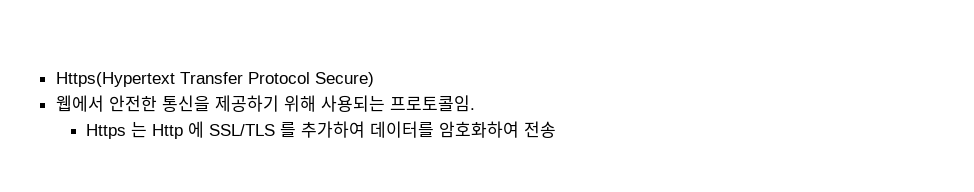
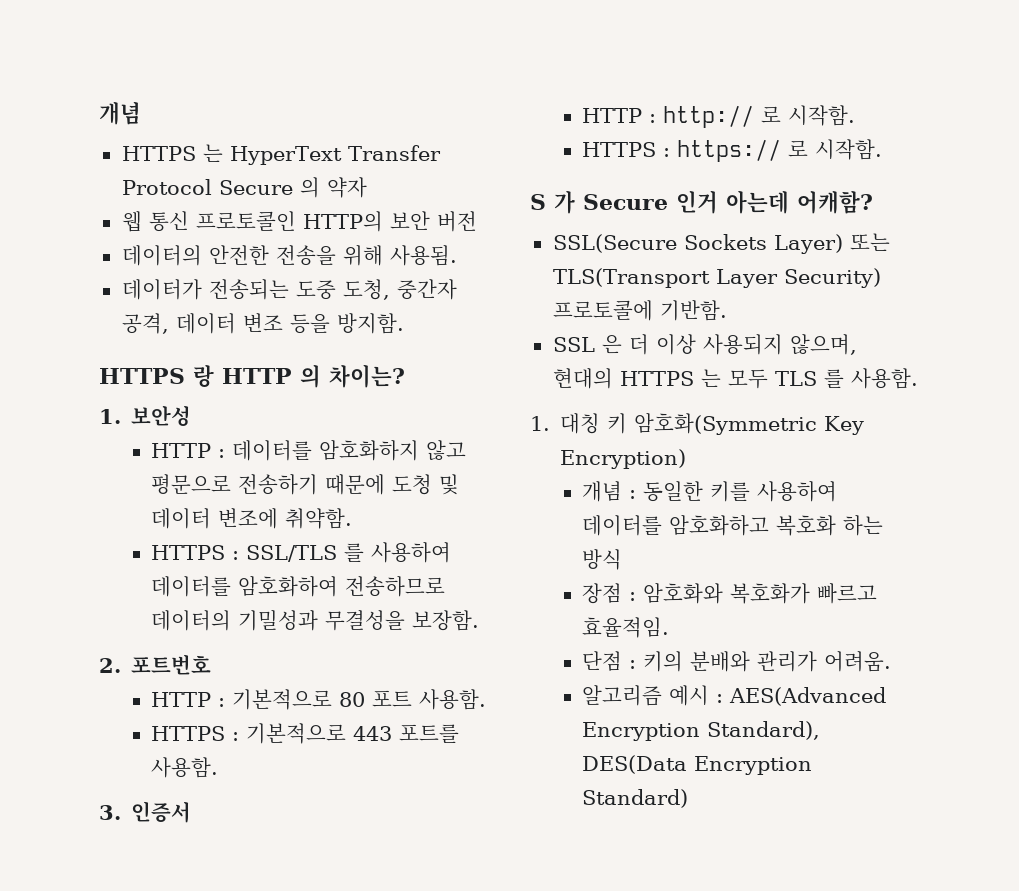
[55,72,374,87] [55,95,475,112] [86,121,205,139] Https(Hypertext Transfer Protocol Secure) // 웹에서 안전한 통신을 제공하기 위해 사용되는 프로토콜임. // Https 는 Http 에 -> [99,101,141,125] [121,144,441,165] [121,177,367,198] [121,211,477,232] [121,245,457,266] [121,279,457,300] [121,313,404,334] [99,364,405,388] [99,405,192,426] [151,439,467,461] [151,474,460,495] [151,508,353,529] [151,545,240,560] 개념 // HTTPS 는 HyperText Transfer Protocol Secure 의 약자 // 웹 통신 프로토콜인 HTTP의 보안 버전 // 데이터의 안전한 전송을 위해 사용됨. // 데이터가 전송되는 도중 도청, 중간자 공격, 데이터 변조 등을 방지함. // HTTPS 랑 HTTP 의 차이는? // 1. 보안성 // HTTP : 데이터를 암호화하지 않고 평문으로 전송하기 때문에 도청 및 데이터 변조에 취약함. // HTTPS :
[301,121,366,138] 추가하여 -> [371,542,452,563] 사용하여
[524,121,557,138] 전송 -> [345,576,446,597] [151,610,480,631] [99,654,212,675] [151,689,487,710] [151,723,460,744] [151,757,219,778] [99,801,192,823] [582,105,856,128] [582,139,883,162] [530,190,873,214] [552,233,890,254] [552,268,881,288] [552,300,727,321] [552,334,857,355] [552,368,918,389] [530,412,865,435] [560,449,687,469] [582,481,838,502] [582,514,884,536] [582,549,623,570] [582,582,878,604] [582,617,670,638] [582,651,892,672] [582,685,887,706] [582,721,821,741] [582,755,813,775] [582,789,689,808] 전송하므로 데이터의 기밀성과 무결성을 보장함. // 2. 포트번호 // HTTP : 기본적으로 80 포트 사용함. // HTTPS : 기본적으로 443 포트를 사용함. // 3. 인증서 // HTTP : http:// 로 시작함. // HTTPS : https:// 로 시작함. // S 가 Secure 인거 아는데 어캐함? // SSL(Secure Sockets Layer) 또는 TLS(Transport Layer Security) 프로토콜에 기반함. // SSL 은 더 이상 사용되지 않으며, 현대의 HTTPS 는 모두 TLS 를 사용함. // 1. 대칭 키 암호화(Symmetric Key Encryption) // 개념 : 동일한 키를 사용하여 데이터를 암호화하고 복호화 하는 방식 // 장점 : 암호화와 복호화가 빠르고 효율적임. // 단점 : 키의 분배와 관리가 어려움. // 알고리즘 예시 : AES(Advanced Encryption Standard), DES(Data Encryption Standard)

